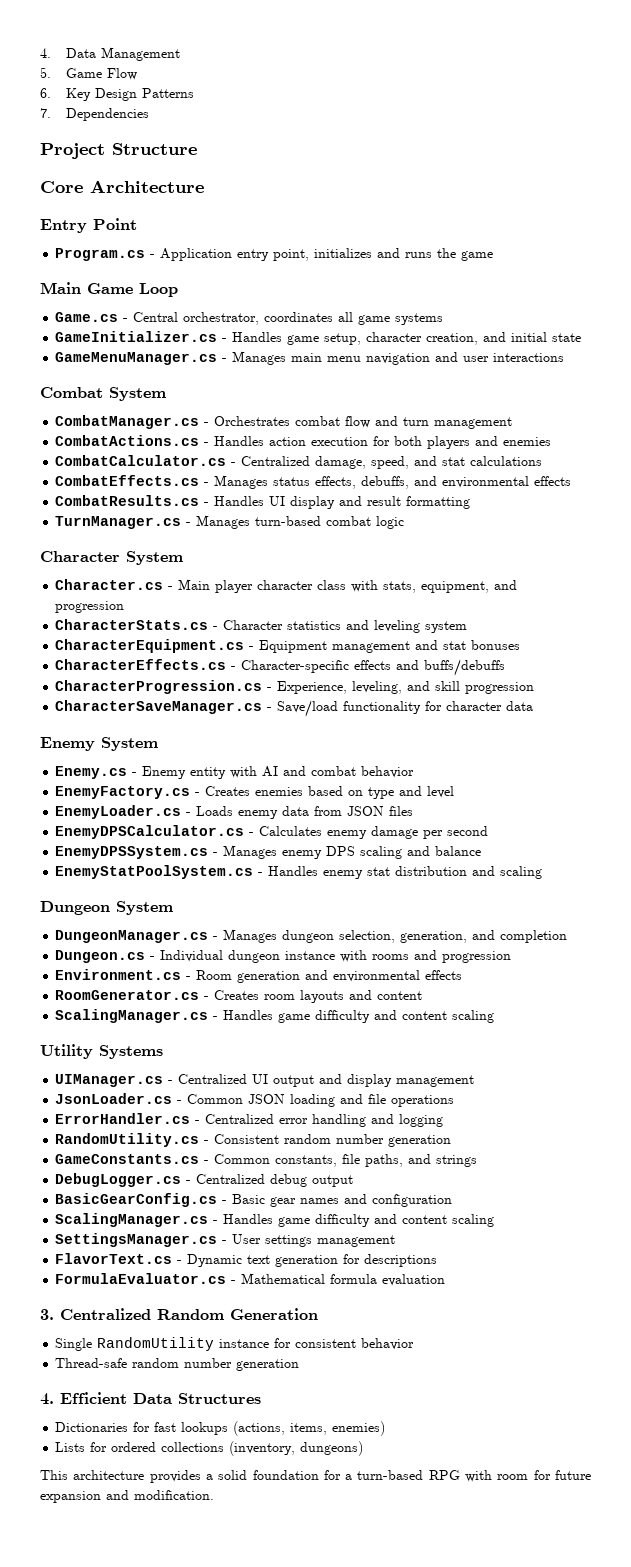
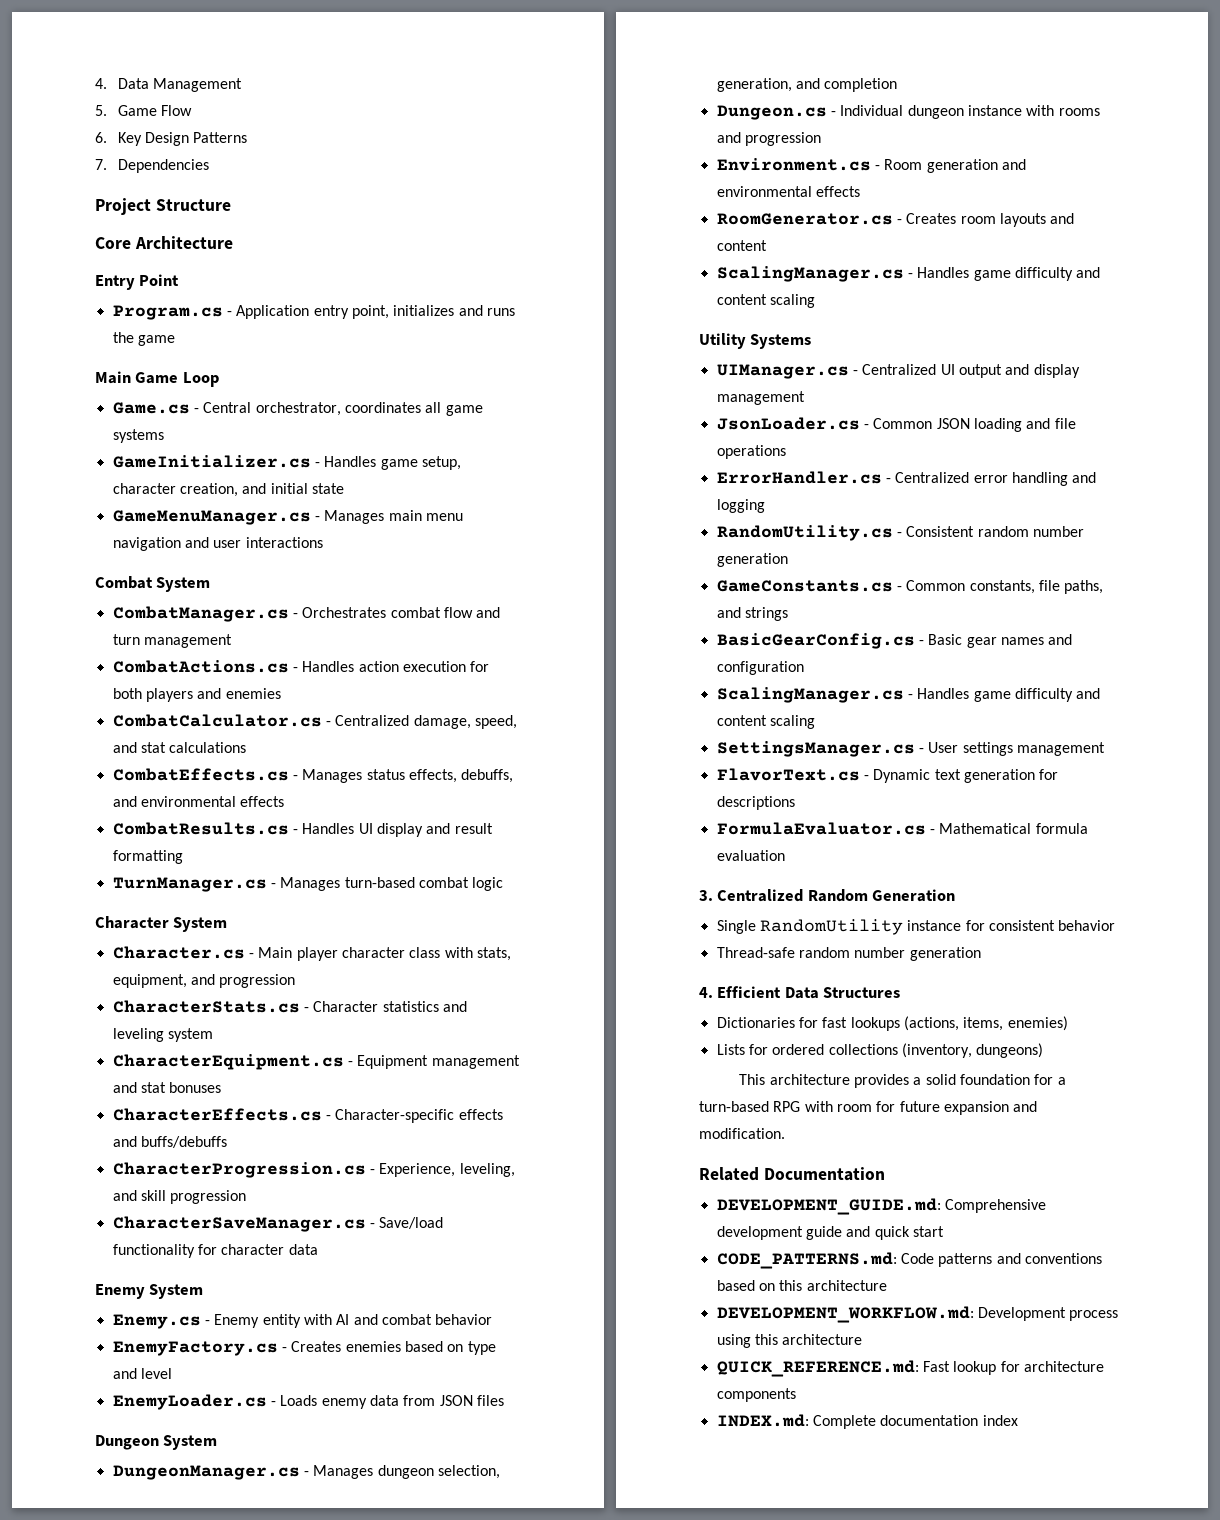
[55,825,489,839] [55,845,482,859] [55,865,543,879] // EnemyDPSCalculator.cs - Calculates enemy damage per second // EnemyDPSSystem.cs - Manages enemy DPS scaling and balance // EnemyStatPoolSystem.cs - Handles enemy stat distribution and scaling -> (504, 1400) none
[55,1173,354,1187] // DebugLogger.cs - Centralized debug output -> (788, 614) none
(214, 1495) none -> [699,1167,885,1181] [716,1198,1046,1215] [716,1226,944,1240] [716,1252,1102,1269] [716,1280,887,1291] [716,1306,1119,1323] [716,1334,863,1348] [716,1360,1104,1377] [716,1388,796,1402] [716,1414,1018,1429] // Related Documentation // DEVELOPMENT_GUIDE.md: Comprehensive development guide and quick start // CODE_PATTERNS.md: Code patterns and conventions based on this architecture // DEVELOPMENT_WORKFLOW.md: Development process using this architecture // QUICK_REFERENCE.md: Fast lookup for architecture components // INDEX.md: Complete documentation index

